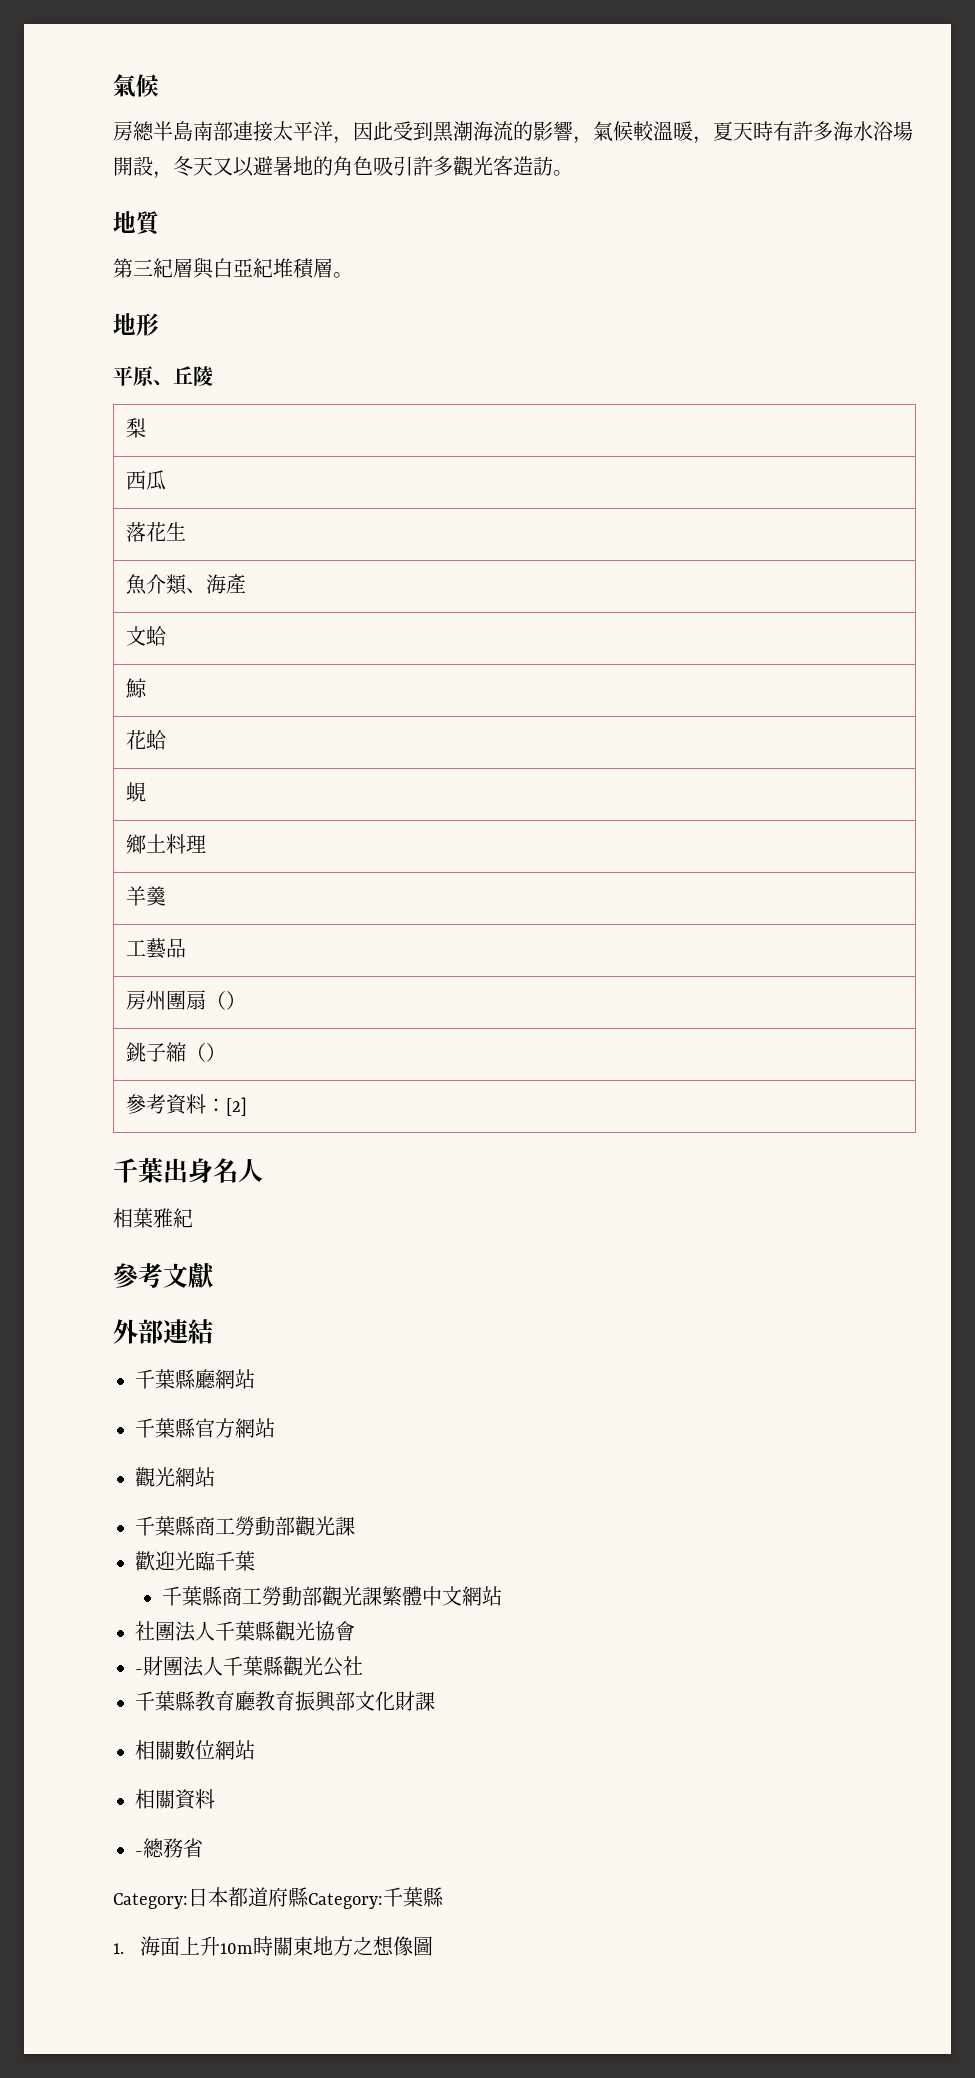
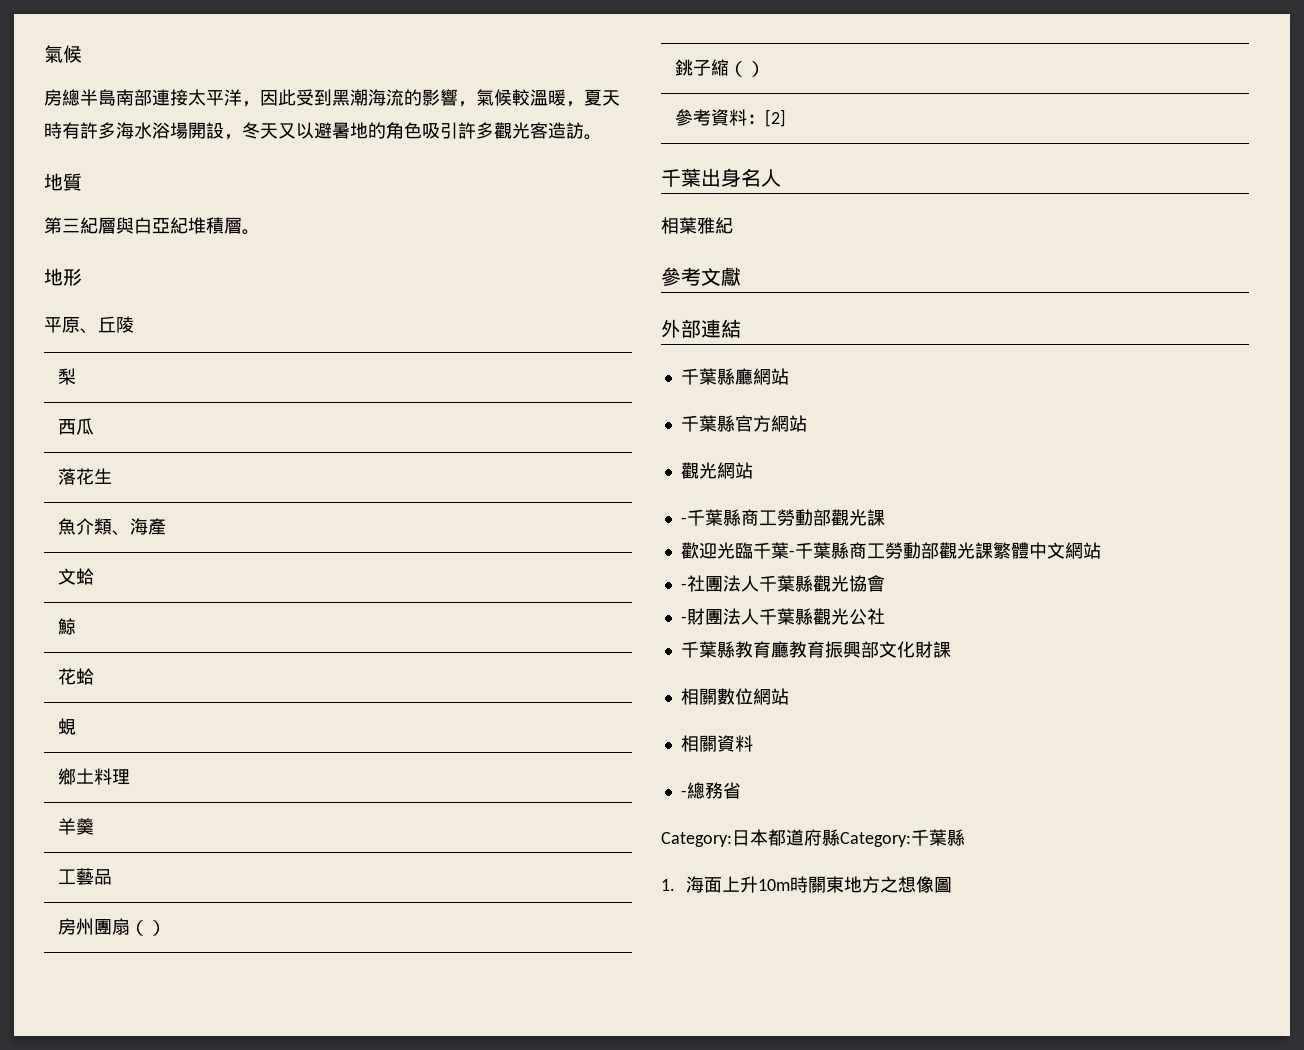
(215, 1477) none -> [680,517,687,524] -
(255, 1561) // -> [788,550,795,557] -
(503, 1596) none -> [680,583,687,590] -

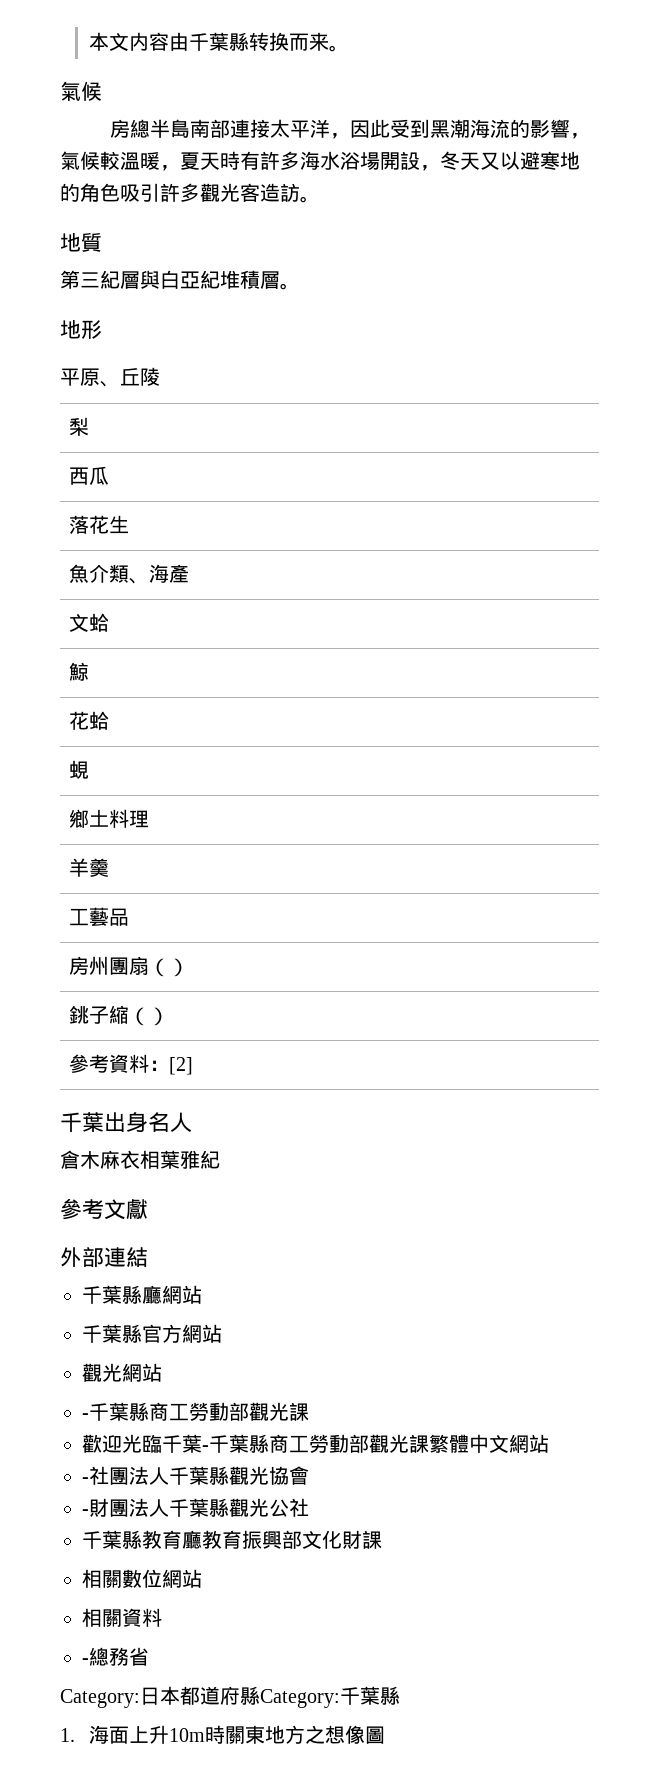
(44, 54) none -> [89,32,350,52] 本文内容由千葉縣转换而来。 //
[332,122,350,139] 暑 -> [540,151,560,170] 寒
(781, 178) none -> [60,1150,140,1169] 倉木麻衣

